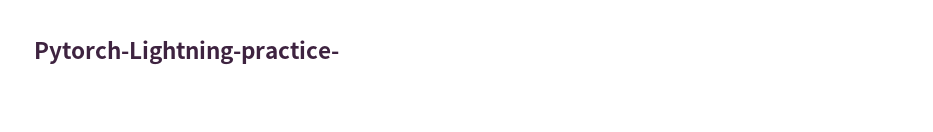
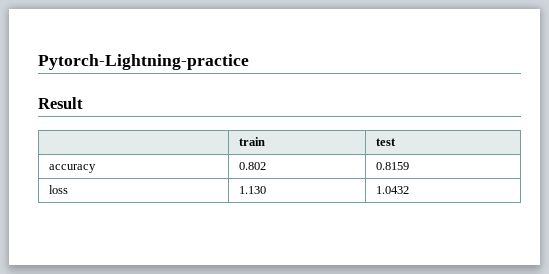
[34,40,339,65] Pytorch-Lightning-practice- -> [38,54,249,70] [38,97,83,109] [239,137,266,146] [376,138,397,146] [49,164,97,173] [239,162,267,170] [376,162,410,170] [49,185,69,194] [239,186,267,194] [376,186,410,194] Pytorch-Lightning-practice // Result // | train | test // accuracy | 0.802 | 0.8159 // loss | 1.130 | 1.0432

